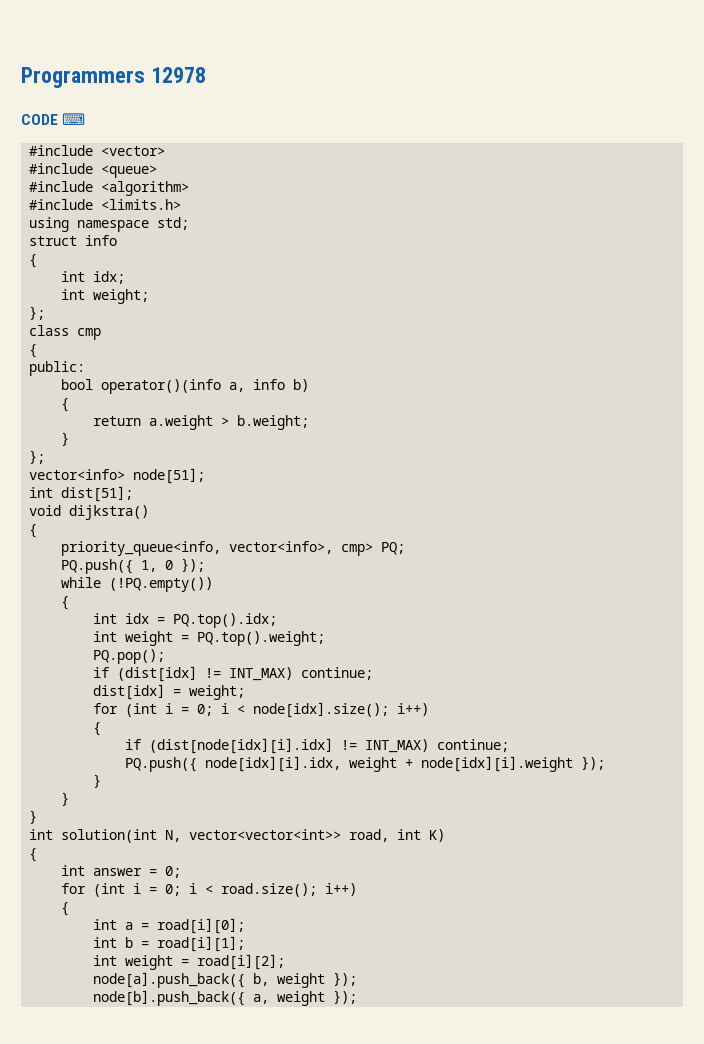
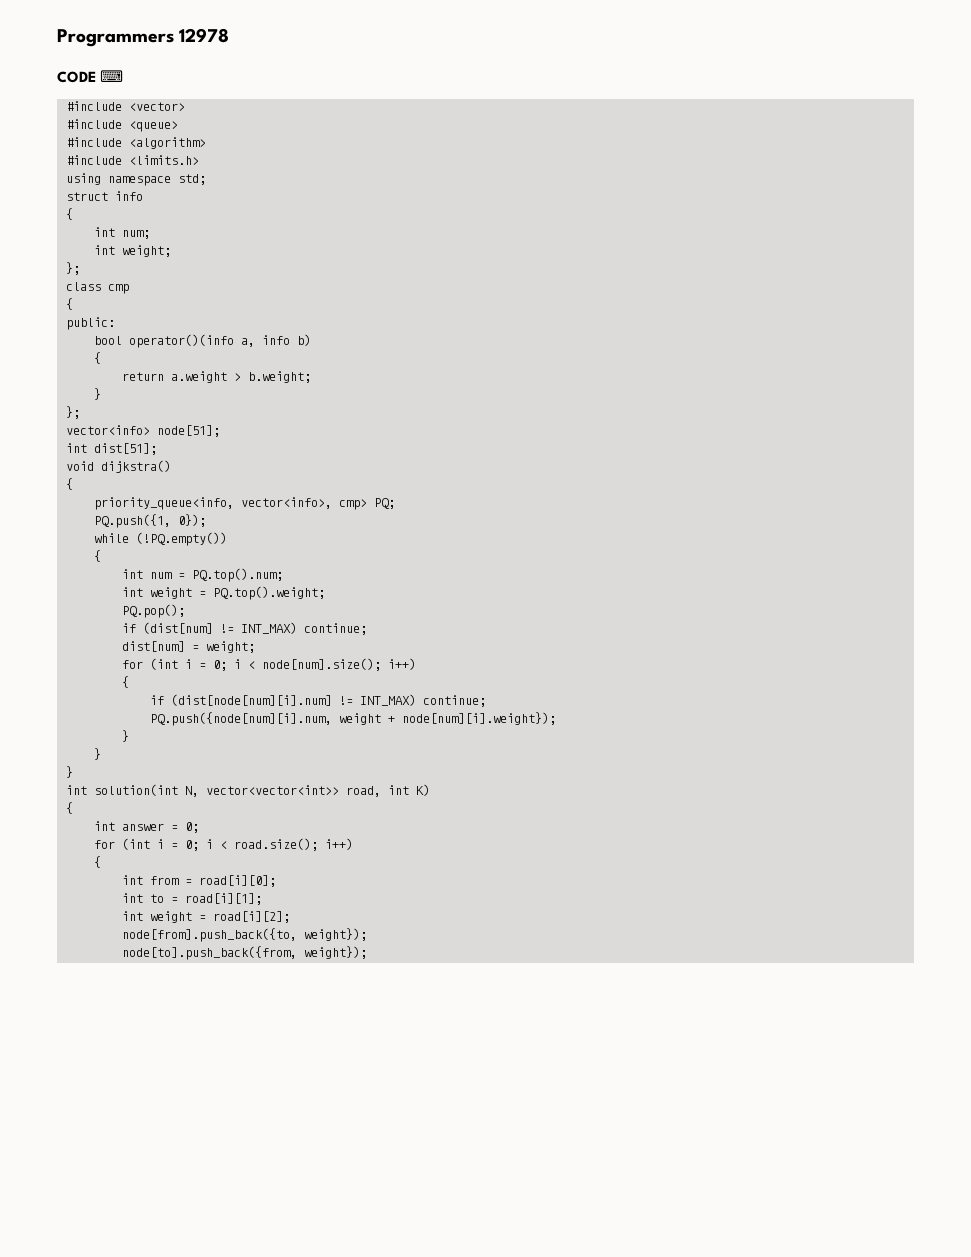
[93,271,126,284] idx; -> [121,230,150,239] num;
[61,558,206,574] PQ.push({ 1, 0 }); -> [93,514,206,528] PQ.push({1, 0});
[125,613,278,628] idx = PQ.top().idx; -> [149,568,283,582] num = PQ.top().num;
[117,666,374,682] [93,684,166,700] (dist[idx] != INT_MAX) continue; // dist[idx] -> [142,622,367,635] [121,641,185,652] (dist[num] != INT_MAX) continue; // dist[num]
[253,702,390,718] node[idx].size(); -> [261,658,381,671] node[num].size();
[149,738,510,754] [125,756,606,772] (dist[node[idx][i].idx] != INT_MAX) continue; // PQ.push({ node[idx][i].idx, weight + node[idx][i].weight }); -> [170,694,486,707] [149,712,556,726] (dist[node[num][i].num] != INT_MAX) continue; // PQ.push({node[num][i].num, weight + node[num][i].weight});
[125,922,134,930] a -> [149,876,179,885] from
[125,937,134,948] b -> [149,894,164,903] to
[93,972,358,988] [93,990,358,1006] node[a].push_back({ b, weight }); // node[b].push_back({ a, weight }); -> [121,928,367,942] [121,946,367,960] node[from].push_back({to, weight}); // node[to].push_back({from, weight});

